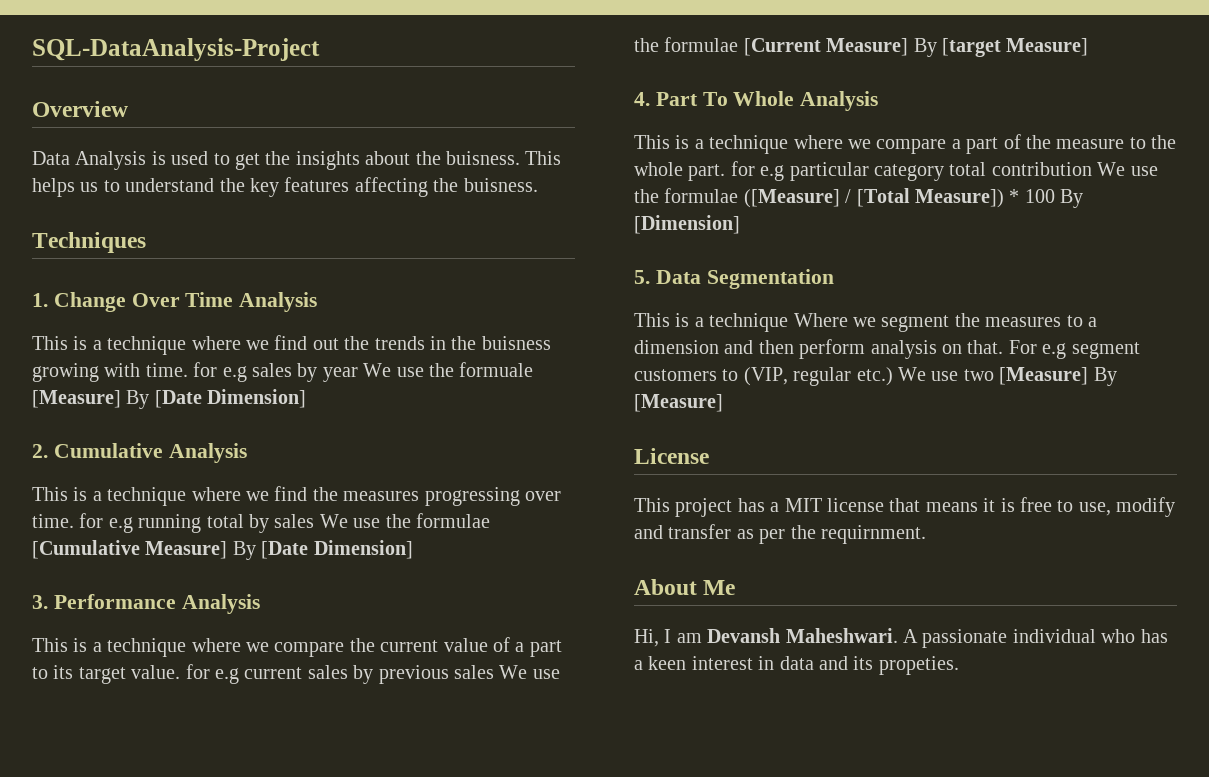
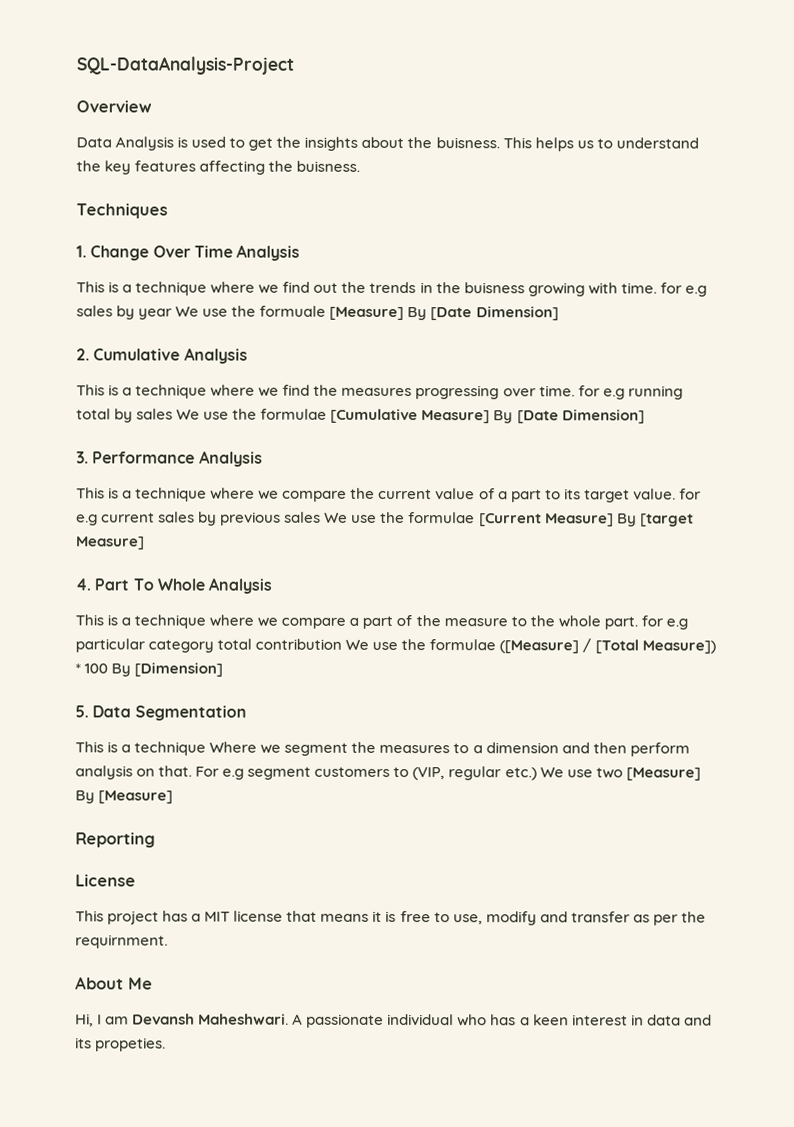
(723, 403) none -> [75,832,155,848] // Reporting

